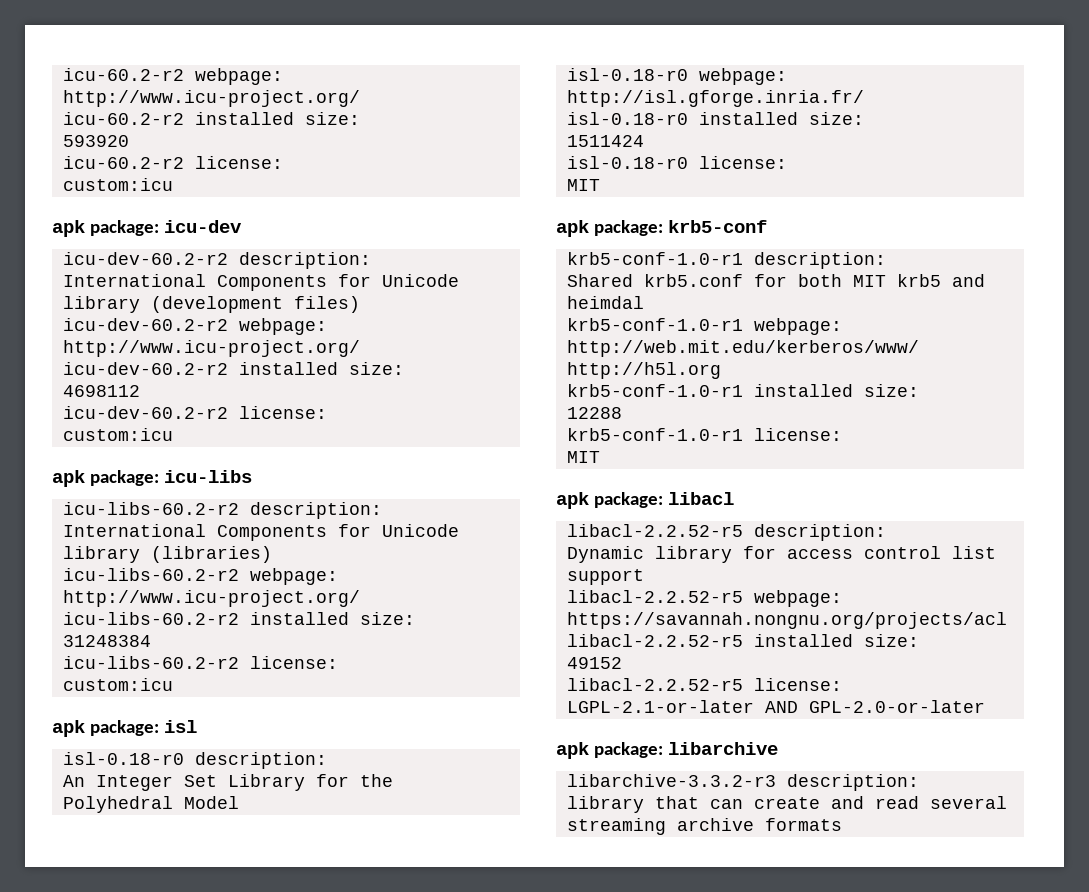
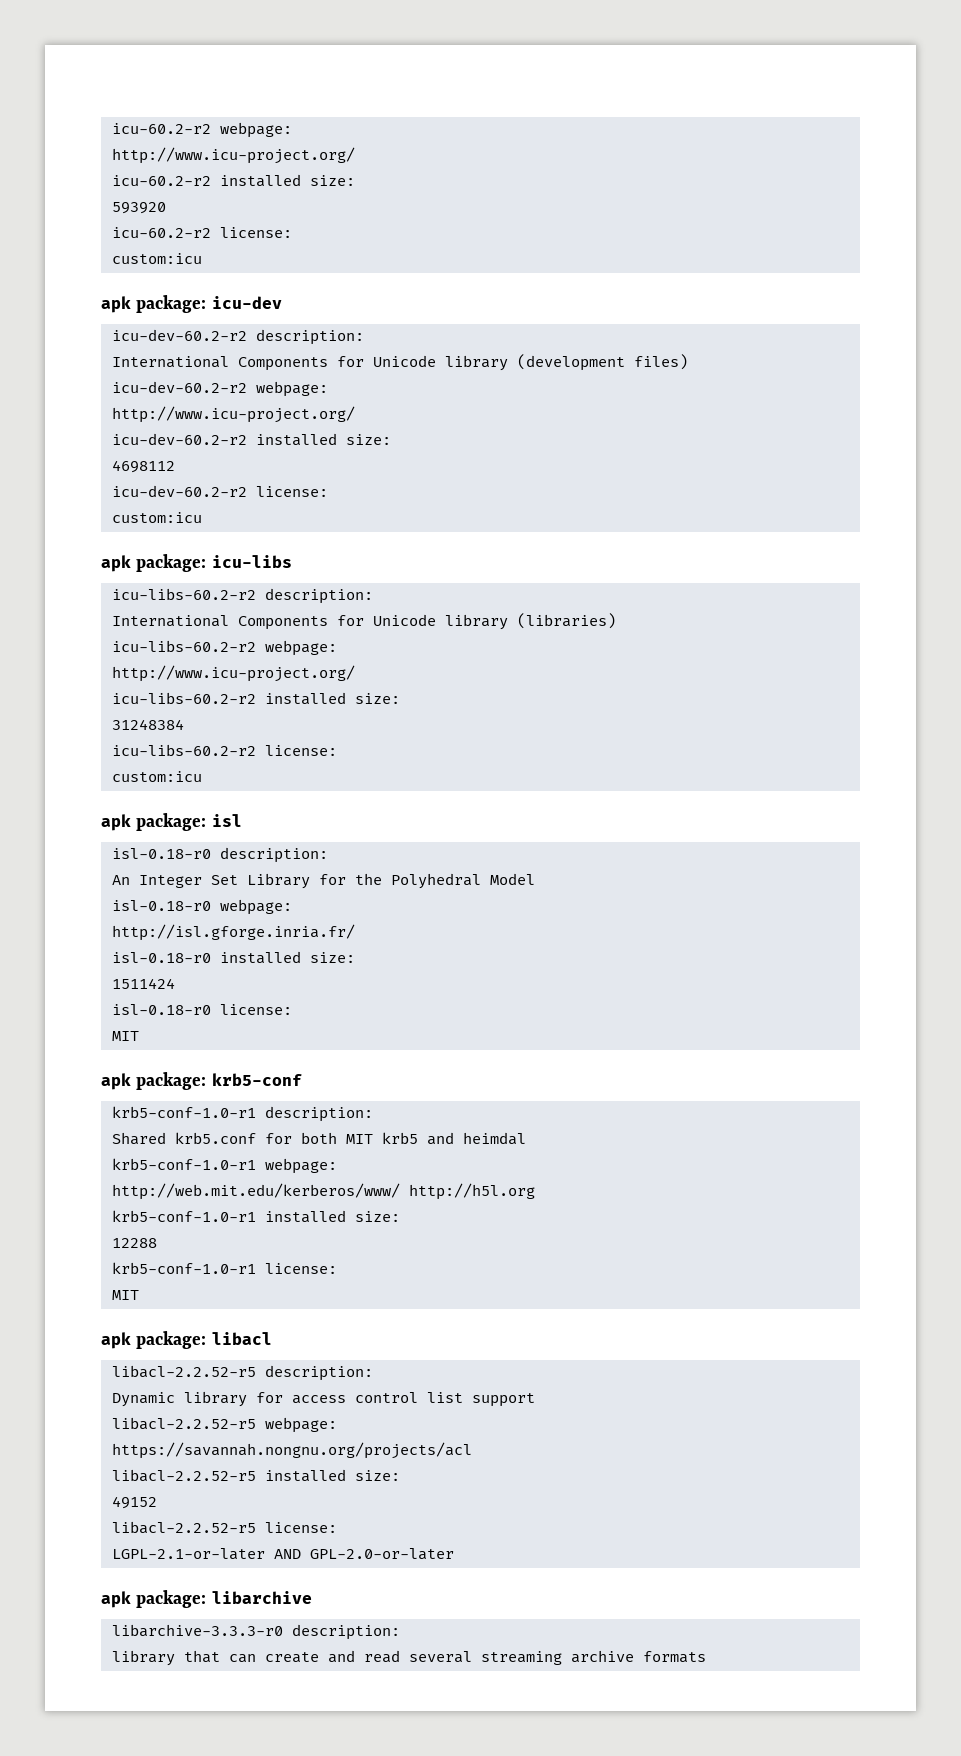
[566,774,776,787] libarchive-3.3.2-r3 -> [112,1624,284,1637] libarchive-3.3.3-r0

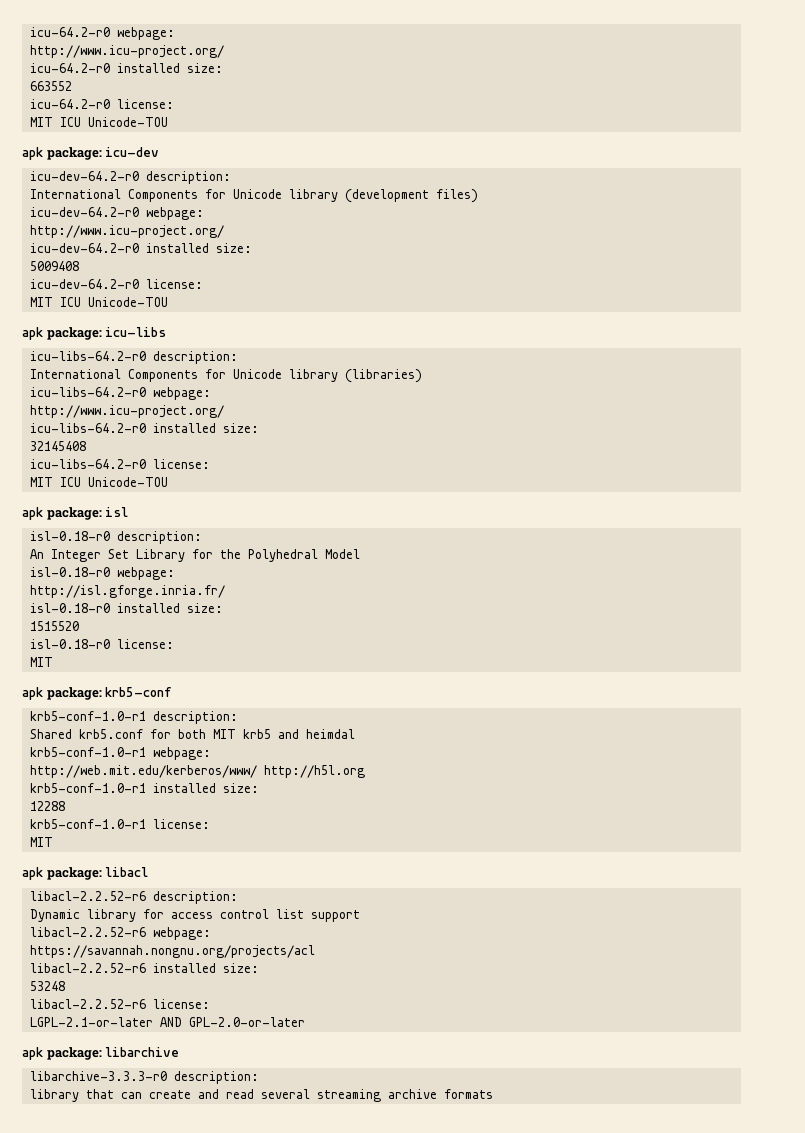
[112,122,293,138] [112,147,356,164] [112,174,356,187] [112,202,167,214] [112,227,293,238] [112,253,203,264] icu-60.2-r2 webpage: // http://www.icu-project.org/ // icu-60.2-r2 installed size: // 593920 // icu-60.2-r2 license: // custom:icu -> [29,27,175,40] [29,45,224,58] [29,63,223,73] [29,81,72,91] [29,99,174,109] [29,117,168,127] icu-64.2-r0 webpage: // http://www.icu-project.org/ // icu-64.2-r0 installed size: // 663552 // icu-64.2-r0 license: // MIT ICU Unicode-TOU
[112,329,248,341] icu-dev-60.2-r2 -> [29,171,139,181] icu-dev-64.2-r0
[112,381,329,397] [112,406,356,423] [112,433,392,446] [112,460,176,473] [112,485,329,497] [112,512,203,523] icu-dev-60.2-r2 webpage: // http://www.icu-project.org/ // icu-dev-60.2-r2 installed size: // 4698112 // icu-dev-60.2-r2 license: // custom:icu -> [29,207,204,220] [29,225,224,238] [29,243,252,253] [29,261,79,271] [29,279,203,289] [29,297,168,307] icu-dev-64.2-r0 webpage: // http://www.icu-project.org/ // icu-dev-64.2-r0 installed size: // 5009408 // icu-dev-64.2-r0 license: // MIT ICU Unicode-TOU
[112,588,257,600] icu-libs-60.2-r2 -> [29,351,146,361] icu-libs-64.2-r0
[112,640,338,656] [112,665,356,682] [112,692,401,705] [112,719,185,730] [112,744,338,756] [112,771,203,782] icu-libs-60.2-r2 webpage: // http://www.icu-project.org/ // icu-libs-60.2-r2 installed size: // 31248384 // icu-libs-60.2-r2 license: // custom:icu -> [29,387,211,400] [29,405,224,418] [29,423,259,433] [29,441,86,451] [29,459,210,469] [29,477,168,487] icu-libs-64.2-r0 webpage: // http://www.icu-project.org/ // icu-libs-64.2-r0 installed size: // 32145408 // icu-libs-64.2-r0 license: // MIT ICU Unicode-TOU
[112,978,176,989] 1511424 -> [29,621,79,631] 1515520
[112,1365,257,1378] libacl-2.2.52-r5 -> [29,891,146,901] libacl-2.2.52-r6
[112,1417,257,1430] libacl-2.2.52-r5 -> [29,927,146,937] libacl-2.2.52-r6
[112,1469,401,1482] [112,1496,158,1509] [112,1521,257,1534] libacl-2.2.52-r5 installed size: // 49152 // libacl-2.2.52-r5 -> [29,963,259,973] [29,981,65,991] [29,999,146,1009] libacl-2.2.52-r6 installed size: // 53248 // libacl-2.2.52-r6

